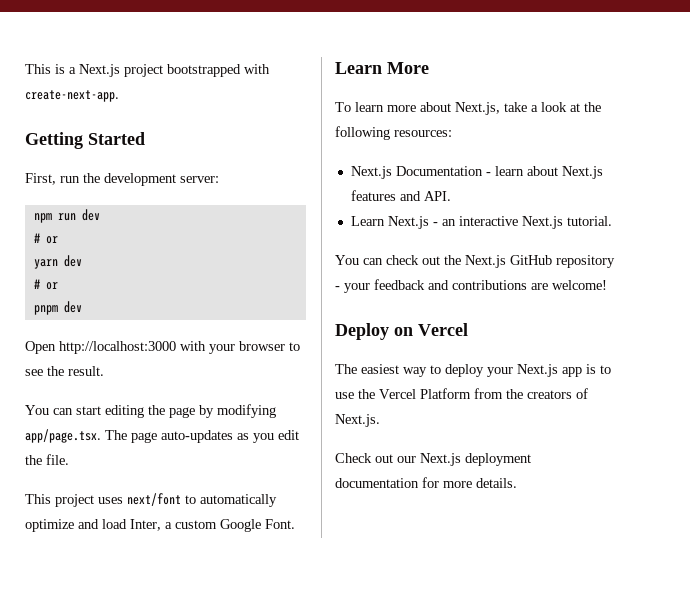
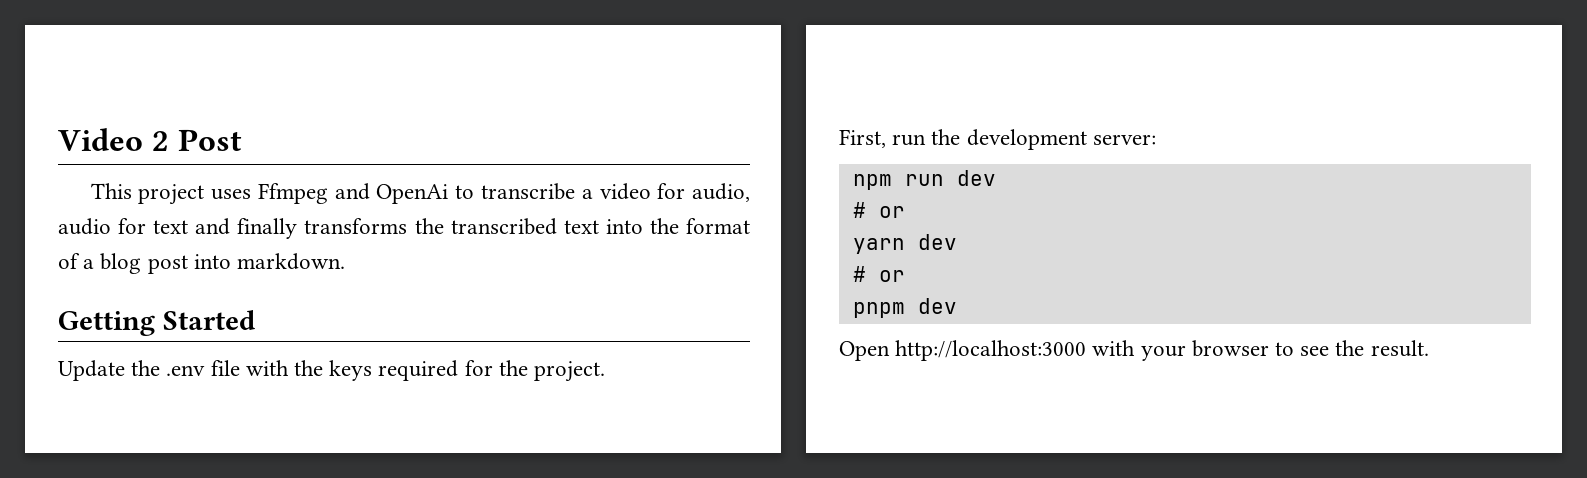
[25,64,270,77] [25,90,119,102] [25,132,145,149] This is a Next.js project bootstrapped with create-next-app. // Getting Started -> [58,128,242,151] [90,183,751,205] [58,218,751,239] [58,253,346,274] [58,310,255,336] [58,360,606,382] Video 2 Post // This project uses Ffmpeg and OpenAi to transcribe a video for audio, audio for text and finally transforms the transcribed text into the format of a blog post into markdown. // Getting Started // Update the .env file with the keys required for the project.
[25,404,276,418] [25,429,299,443] [25,454,69,465] [25,493,277,507] [25,519,295,532] [335,62,429,74] [335,102,601,115] [335,126,452,140] [350,166,603,179] [350,190,451,201] [350,216,612,229] [335,255,615,268] [335,279,607,293] [335,323,468,340] [335,364,611,377] [335,388,588,399] [335,414,380,427] [335,453,531,466] [335,477,517,488] // You can start editing the page by modifying app/page.tsx. The page auto-updates as you edit the file. // This project uses next/font to automatically optimize and load Inter, a custom Google Font. // Learn More // To learn more about Next.js, take a look at the following resources: // Next.js Documentation - learn about Next.js features and API. // Learn Next.js - an interactive Next.js tutorial. // You can check out the Next.js GitHub repository - your feedback and contributions are welcome! // Deploy on Vercel // The easiest way to deploy your Next.js app is to use the Vercel Platform from the creators of Next.js. // Check out our Next.js deployment documentation for more details. -> (1429, 348) none

